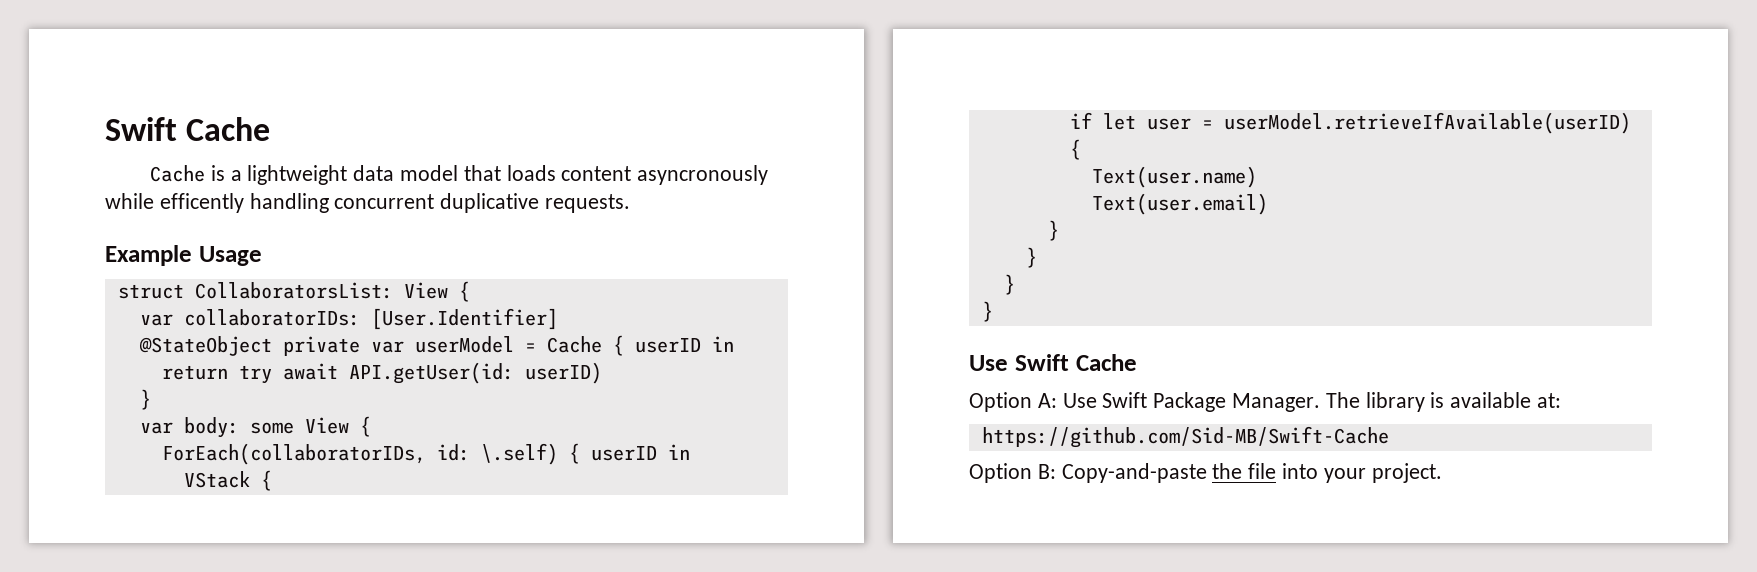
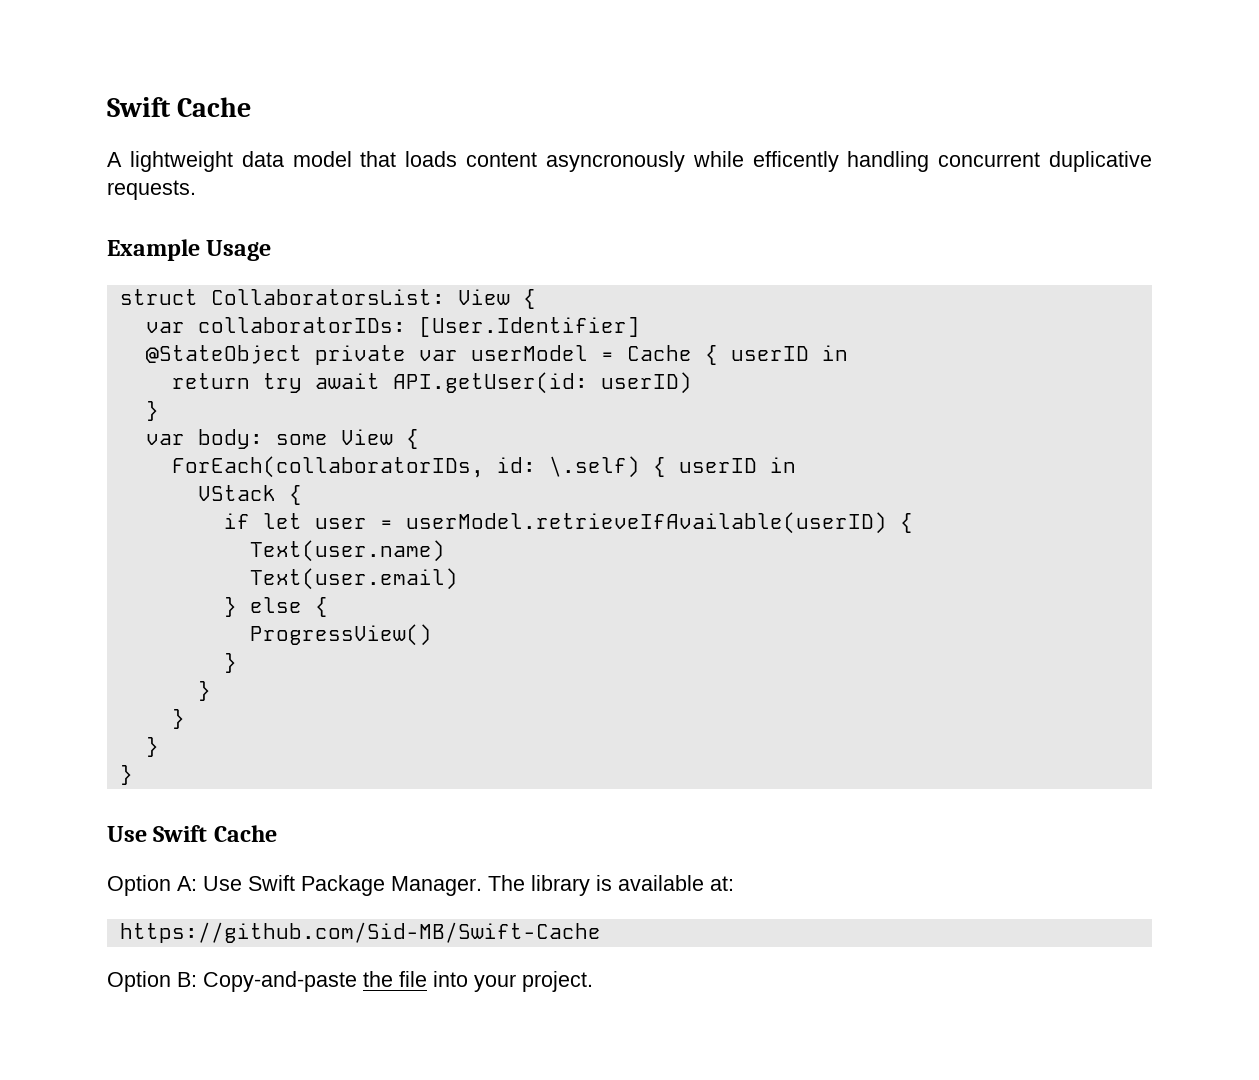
[105,117,271,141] [149,165,242,182] Swift Cache // Cache is a -> [107,97,252,117] [107,152,122,167] Swift Cache // A
(1268, 204) none -> [223,597,328,617] [249,624,432,646] [223,653,237,673] // } else { // ProgressView() // }

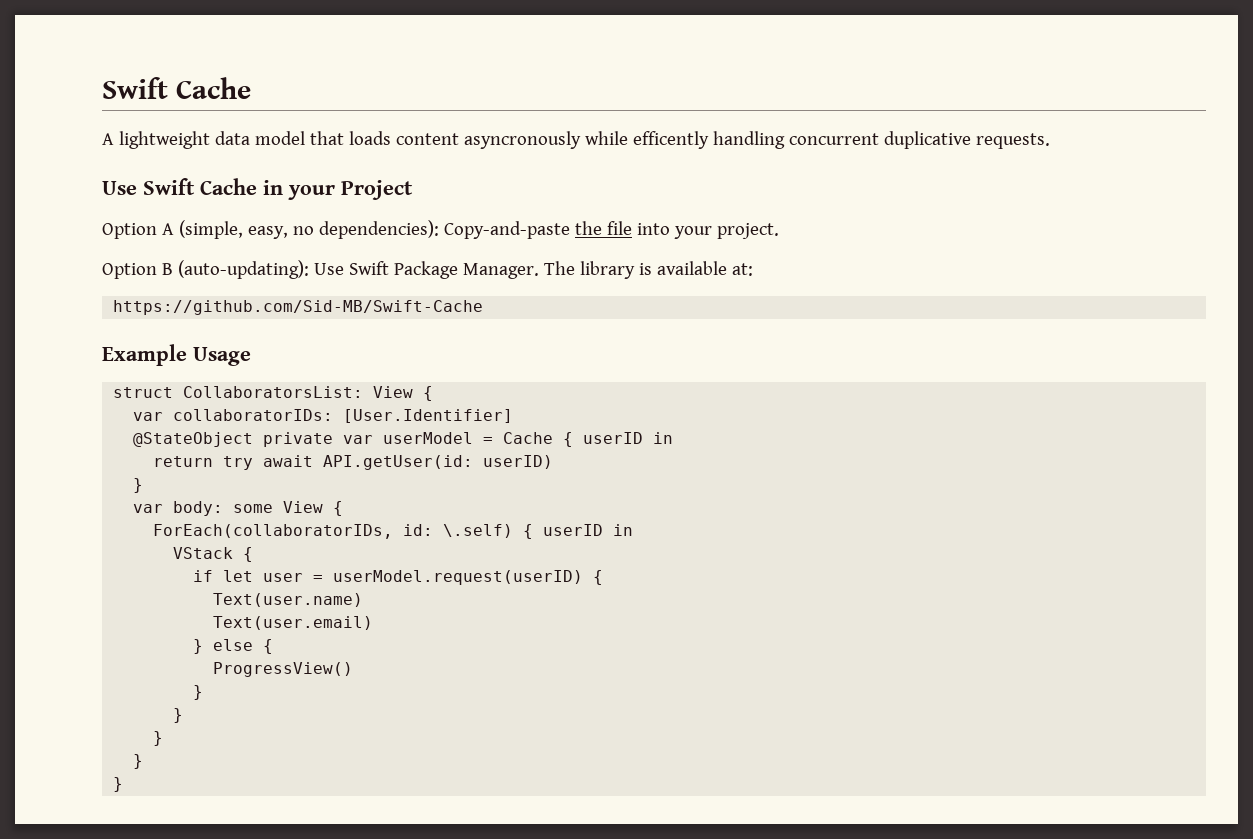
(196, 190) none -> [102,178,413,200] [102,220,779,239] [102,260,753,279] [113,300,484,315] // Use Swift Cache in your Project // Option A (simple, easy, no dependencies): Copy-and-paste the file into your project. // Option B (auto-updating): Use Swift Package Manager. The library is available at: // https://github.com/Sid-MB/Swift-Cache
[405,512,887,534] userModel.retrieveIfAvailable(userID) -> [333,570,584,585] userModel.request(userID)
[107,825,277,842] [107,875,734,896] [119,922,601,943] [107,971,593,992] // Use Swift Cache // Option A: Use Swift Package Manager. The library is available at: // https://github.com/Sid-MB/Swift-Cache // Option B: Copy-and-paste the file into your project. -> (124, 784) none

